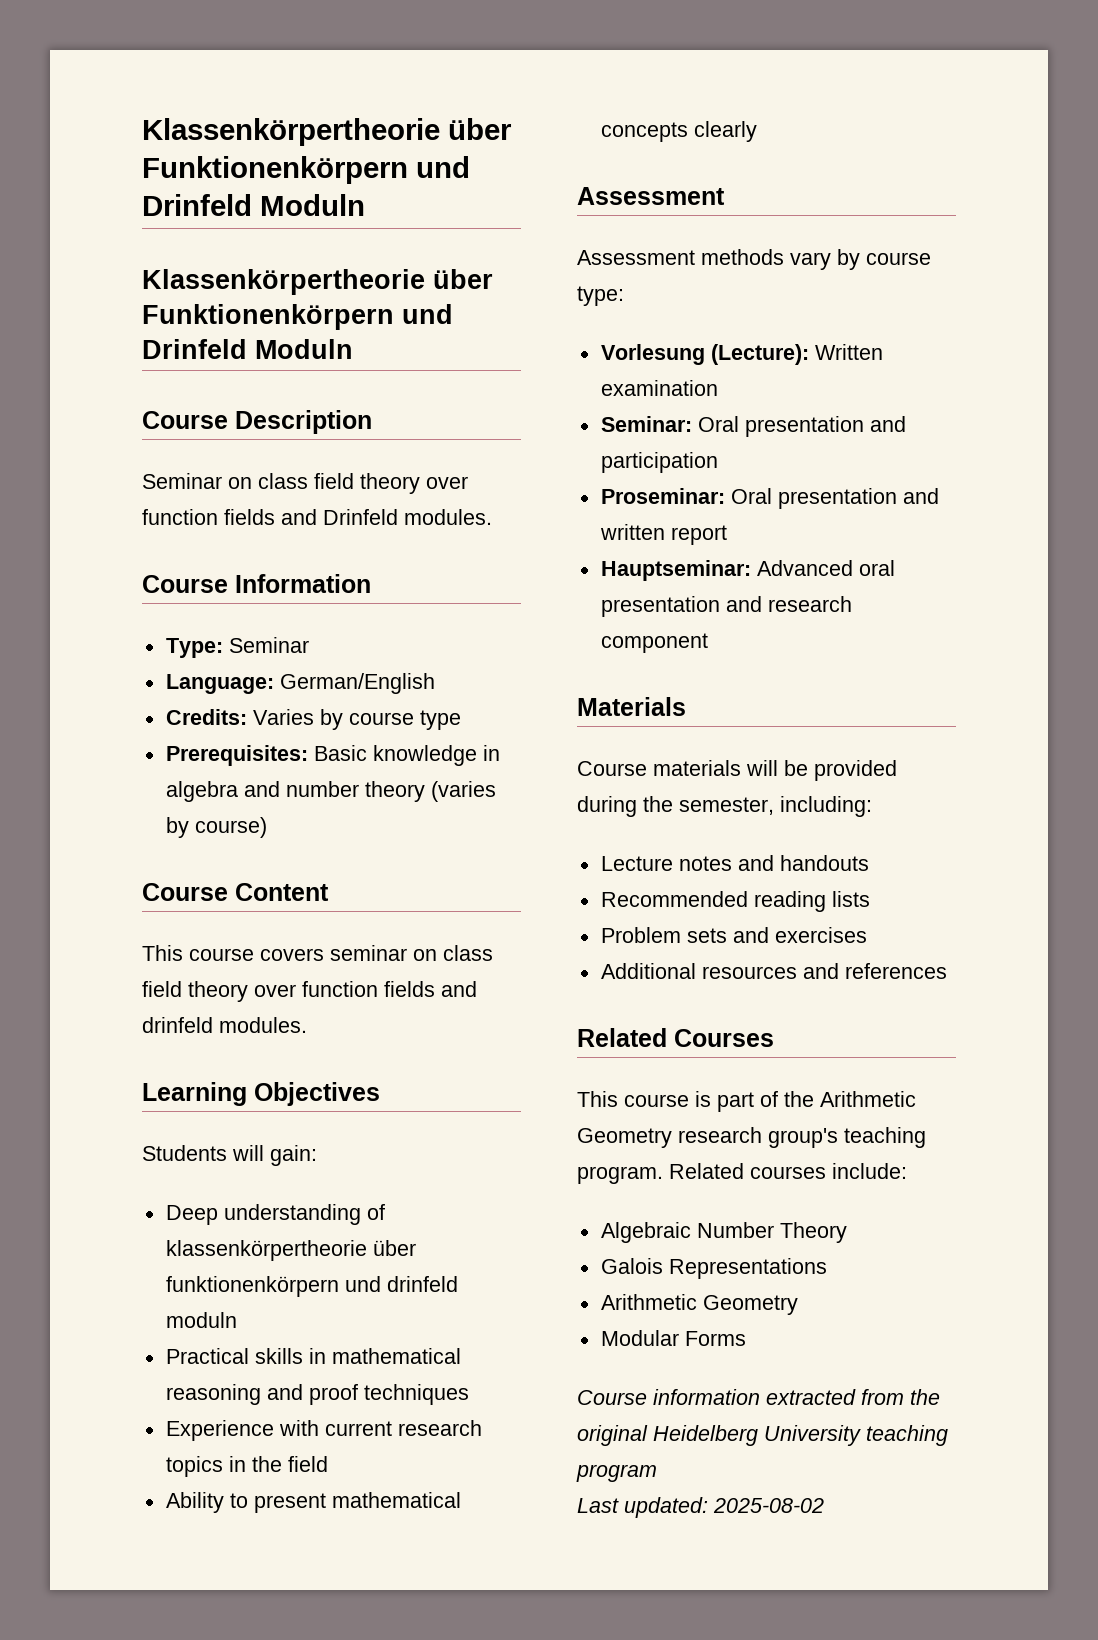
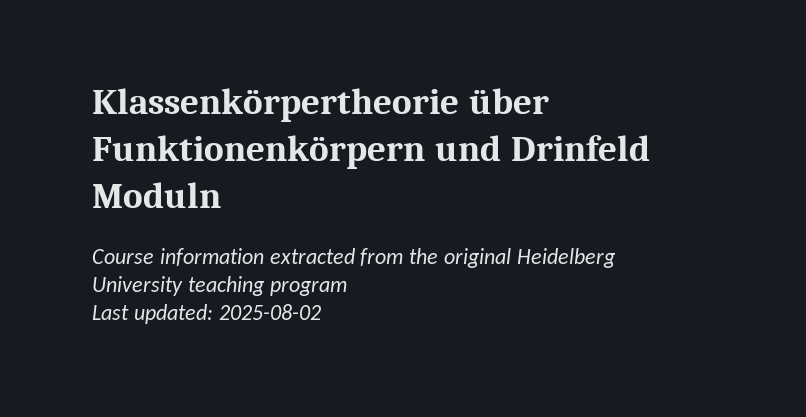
[142,118,512,146] [142,156,470,184] [142,194,365,216] [142,269,493,295] [142,304,453,330] [142,339,353,359] [142,410,372,434] [142,473,468,494] [142,509,492,525] [142,574,371,593] [165,637,309,658] [165,673,435,694] [165,709,461,730] [165,745,500,766] [165,781,496,802] [165,817,267,838] [142,883,329,901] [142,945,493,961] [142,981,477,1002] [142,1017,307,1033] [142,1082,380,1106] [142,1145,317,1166] [165,1204,385,1225] [165,1240,416,1261] [165,1276,458,1297] [165,1312,237,1328] [165,1348,461,1364] [165,1384,469,1405] [165,1420,482,1441] [165,1456,328,1477] [165,1492,461,1513] [600,121,757,142] [577,187,725,205] [577,249,931,270] [577,286,624,306] [600,344,883,365] [600,380,718,396] [600,416,906,437] [600,452,718,473] [600,488,939,509] [599,524,727,545] [600,560,895,581] [600,596,852,617] [600,633,708,653] [577,697,686,716] [577,760,897,781] [577,796,872,817] [600,855,869,871] [600,891,870,912] [600,927,867,943] [600,963,947,979] [577,1028,774,1047] [577,1091,916,1112] [577,1127,926,1148] [577,1163,907,1184] [600,1222,847,1243] [600,1258,827,1279] [600,1294,798,1315] [600,1330,746,1346] Klassenkörpertheorie über Funktionenkörpern und Drinfeld Moduln // Klassenkörpertheorie über Funktionenkörpern und Drinfeld Moduln // Course Description // Seminar on class field theory over function fields and Drinfeld modules. // Course Information // Type: Seminar // Language: German/English // Credits: Varies by course type // Prerequisites: Basic knowledge in algebra and number theory (varies by course) // Course Content // This course covers seminar on class field theory over function fields and drinfeld modules. // Learning Objectives // Students will gain: // Deep understanding of klassenkörpertheorie über funktionenkörpern und drinfeld moduln // Practical skills in mathematical reasoning and proof techniques // Experience with current research topics in the field // Ability to present mathematical concepts clearly // Assessment // Assessment methods vary by course type: // Vorlesung (Lecture): Written examination // Seminar: Oral presentation and participation // Proseminar: Oral presentation and written report // Hauptseminar: Advanced oral presentation and research component // Materials // Course materials will be provided during the semester, including: // Lecture notes and handouts // Recommended reading lists // Problem sets and exercises // Additional resources and references // Related Courses // This course is part of the Arithmetic Geometry research group's teaching program. Related courses include: // Algebraic Number Theory // Galois Representations // Arithmetic Geometry // Modular Forms -> [92,88,549,122] [92,135,650,169] [92,182,221,208] Klassenkörpertheorie über Funktionenkörpern und Drinfeld Moduln

